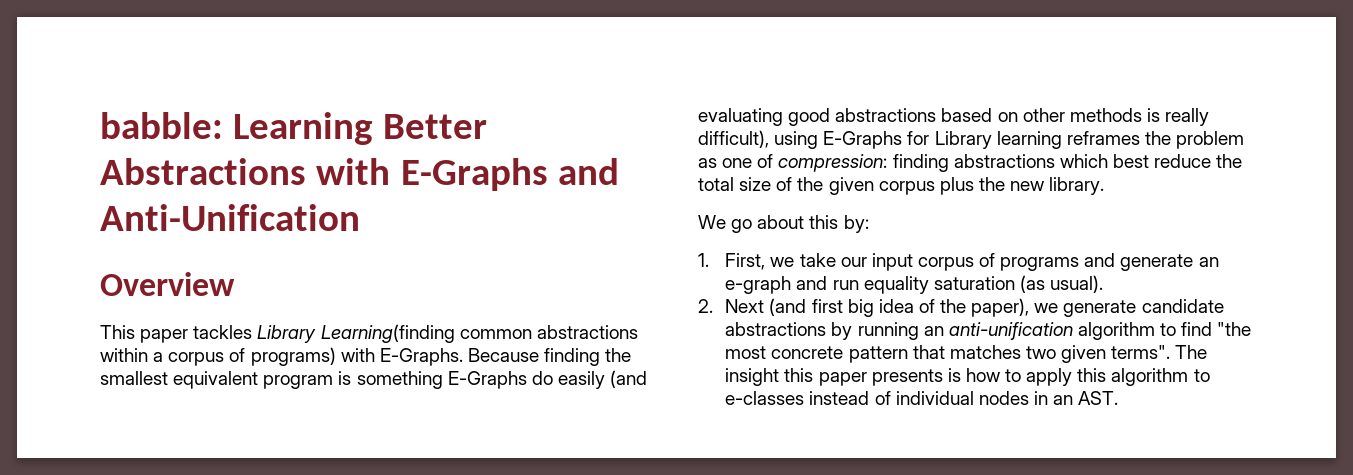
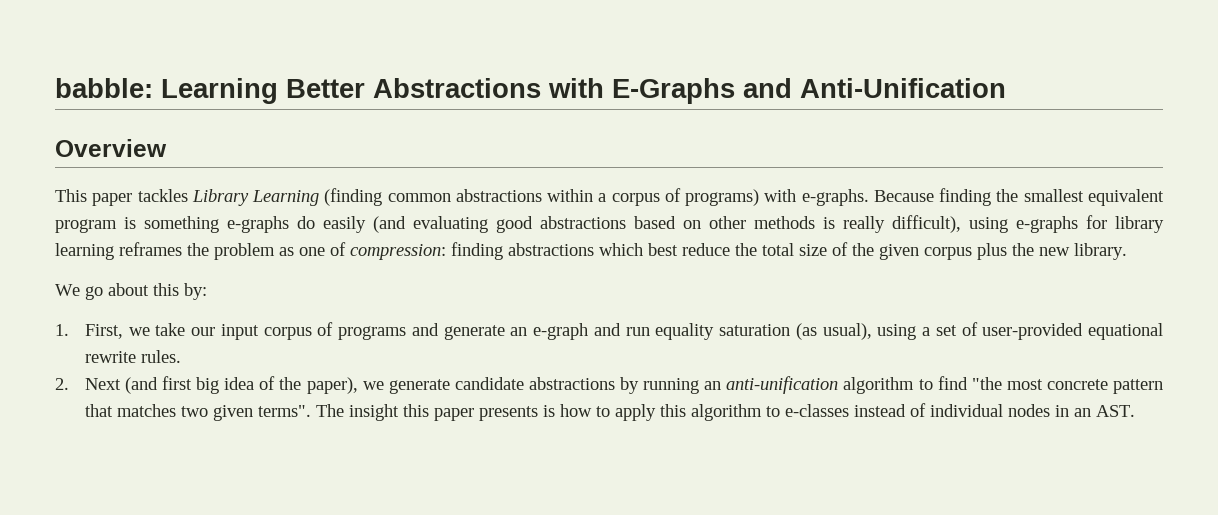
[320,324,455,343] Learning(finding -> [252,188,383,206] Learning (finding
[379,348,463,366] E-Graphs. -> [801,189,869,206] e-graphs.
[447,371,527,389] E-Graphs -> [227,216,289,233] e-graphs
[823,131,992,149] E-Graphs for Library -> [1016,215,1164,233] e-graphs for library
[1050,275,1104,293] usual). -> [822,322,1164,340] [84,350,181,363] usual), using a set of user-provided equational rewrite rules.

